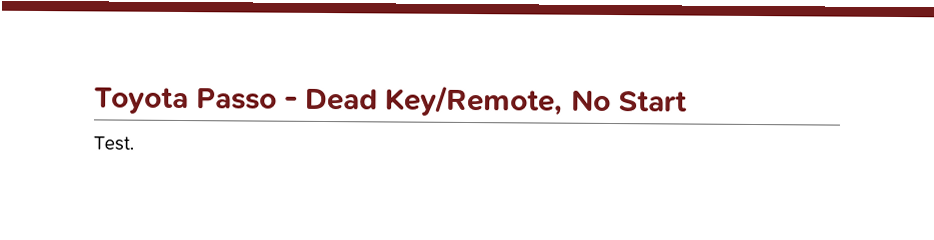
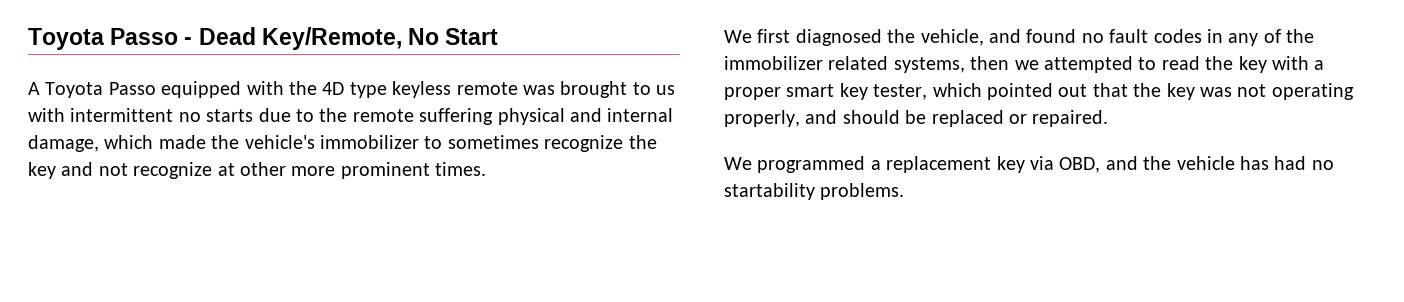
[93,136,134,151] Test. -> [28,81,676,98] [28,108,674,125] [28,135,657,152] [28,162,487,179] [724,29,1315,46] [724,56,1325,73] [724,83,1354,100] [724,110,1109,127] [724,156,1334,173] [724,183,905,200] A Toyota Passo equipped with the 4D type keyless remote was brought to us with intermittent no starts due to the remote suffering physical and internal damage, which made the vehicle's immobilizer to sometimes recognize the key and not recognize at other more prominent times. // We first diagnosed the vehicle, and found no fault codes in any of the immobilizer related systems, then we attempted to read the key with a proper smart key tester, which pointed out that the key was not operating properly, and should be replaced or repaired. // We programmed a replacement key via OBD, and the vehicle has had no startability problems.

